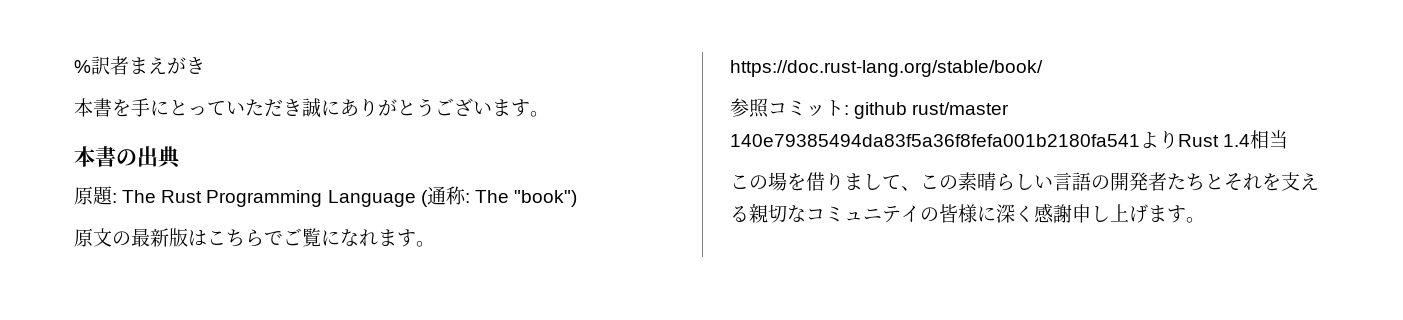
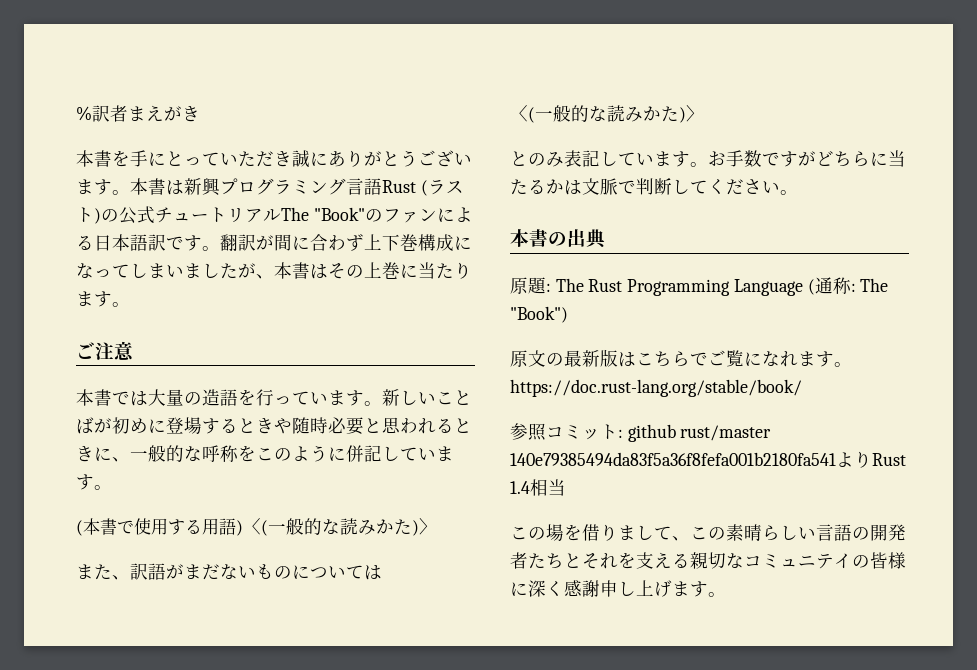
(549, 114) none -> [130,178,464,196] [76,206,473,224] [76,234,472,251] [76,262,472,279] [76,291,130,307] [76,341,134,361] [76,389,472,406] [76,417,472,435] [76,445,454,462] [76,474,112,490] [76,518,437,536] [76,563,382,580] [510,105,704,123] [510,150,906,167] [510,178,798,195] 本書は新興プログラミング言語Rust (ラスト)の公式チュートリアルThe "Book"のファンによる日本語訳です。翻訳が間に合わず上下巻構成になってしまいましたが、本書はその上巻に当たります。 // ご注意 // 本書では大量の造語を行っています。新しいことばが初めに登場するときや随時必要と思われるときに、一般的な呼称をこのように併記しています。 // (本書で使用する用語)〈(一般的な読みかた)〉 // また、訳語がまだないものについては // 〈(一般的な読みかた)〉 // とのみ表記しています。お手数ですがどちらに当たるかは文脈で判断してください。
[513,190,577,207] "book") -> [510,306,568,323] "Book")

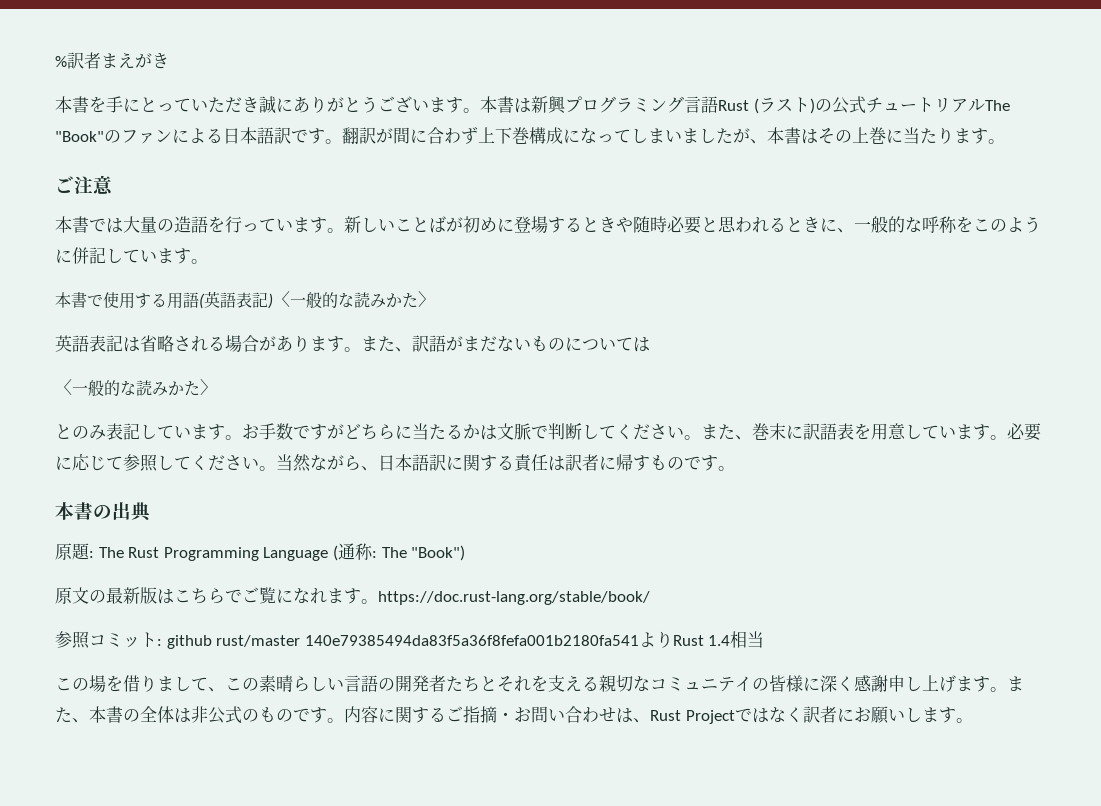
[76,520,83,536] ( -> (208, 261) none
[236,518,437,536] )〈(一般的な読みかた)〉 // -> [199,291,435,309] [55,335,361,352] (英語表記)〈一般的な読みかた〉 // 英語表記は省略される場合があります。
[528,105,686,123] (一般的な読みかた) -> [72,380,200,396] 一般的な読みかた
(798, 192) none -> [701,423,1041,441] [55,454,735,472] また、巻末に訳語表を用意しています。必要に応じて参照してください。当然ながら、日本語訳に関する責任は訳者に帰すものです。
(726, 594) none -> [1007,676,1024,691] [55,706,973,724] また、本書の全体は非公式のものです。内容に関するご指摘・お問い合わせは、Rust Projectではなく訳者にお願いします。

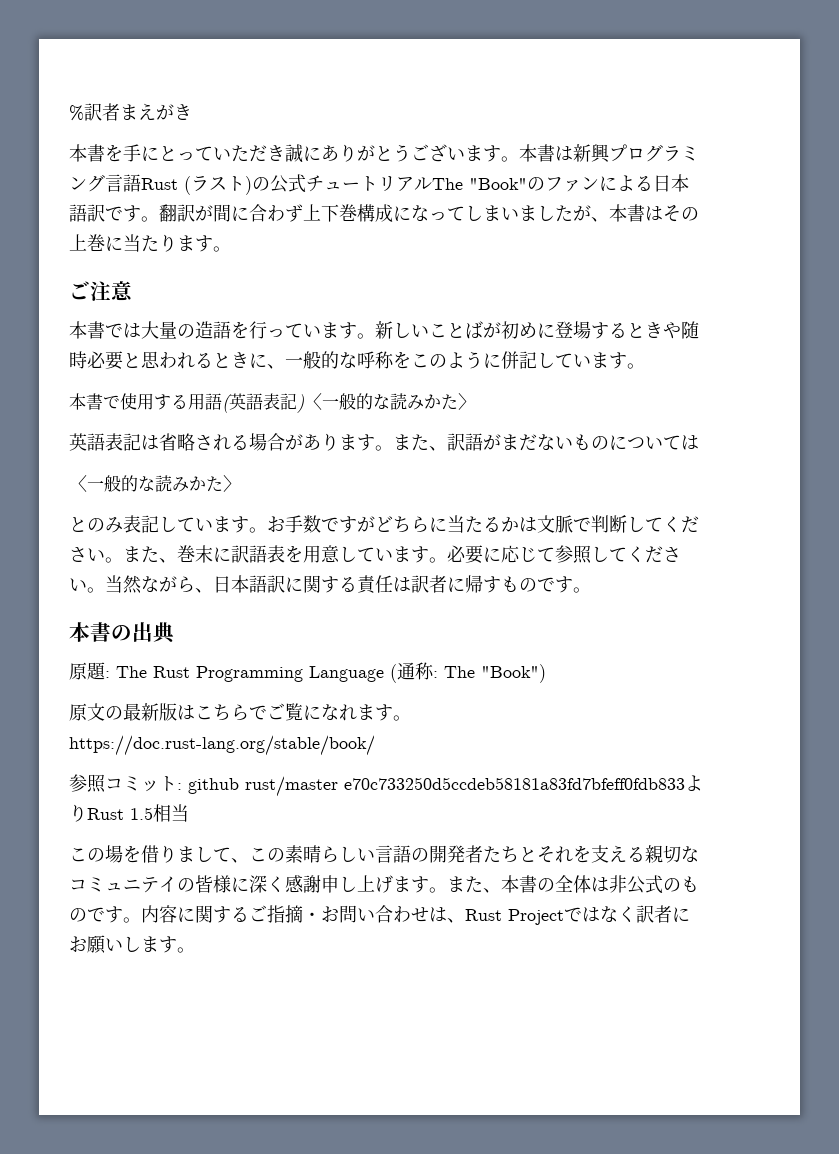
[304,635,639,646] 140e79385494da83f5a36f8fefa001b2180fa541 -> [344,777,685,790] e70c733250d5ccdeb58181a83fd7bfeff0fdb833
[708,635,731,646] 1.4 -> [130,807,153,820] 1.5

